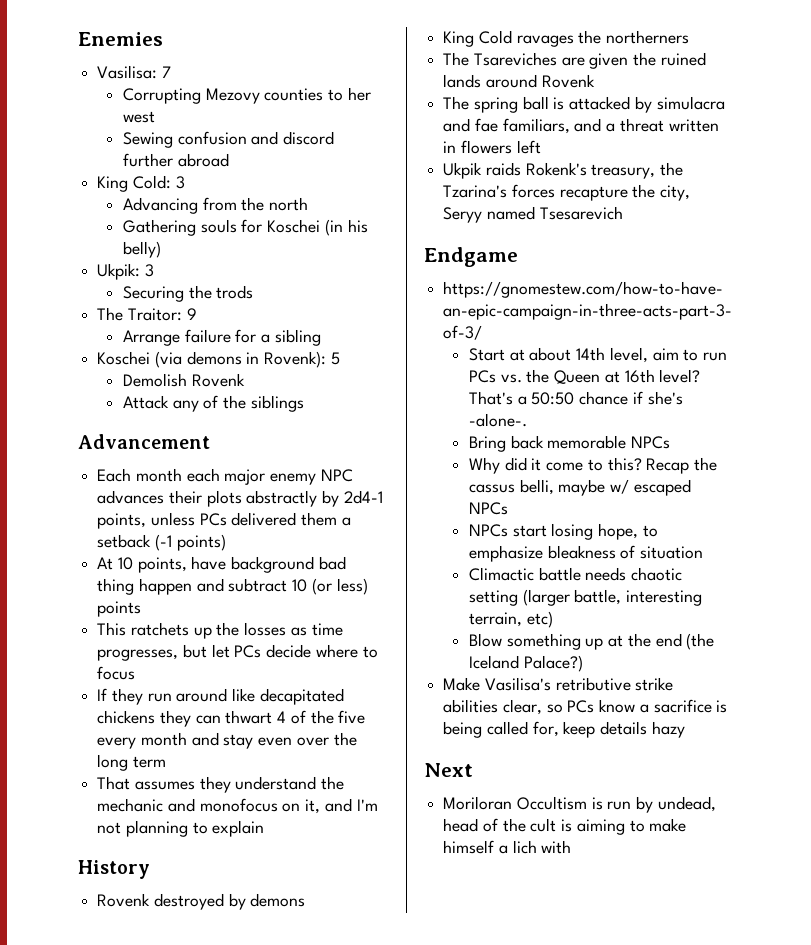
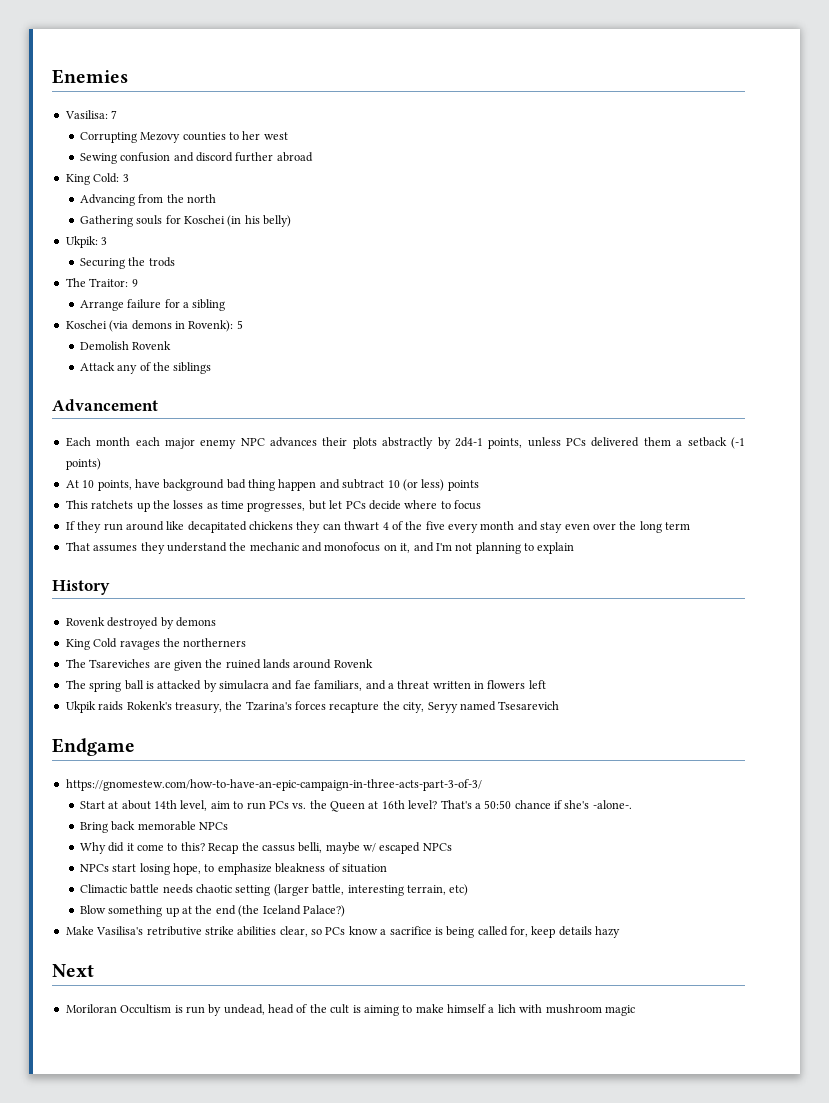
(572, 847) none -> [545,1004,635,1016] mushroom magic

